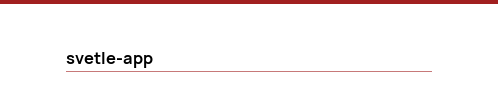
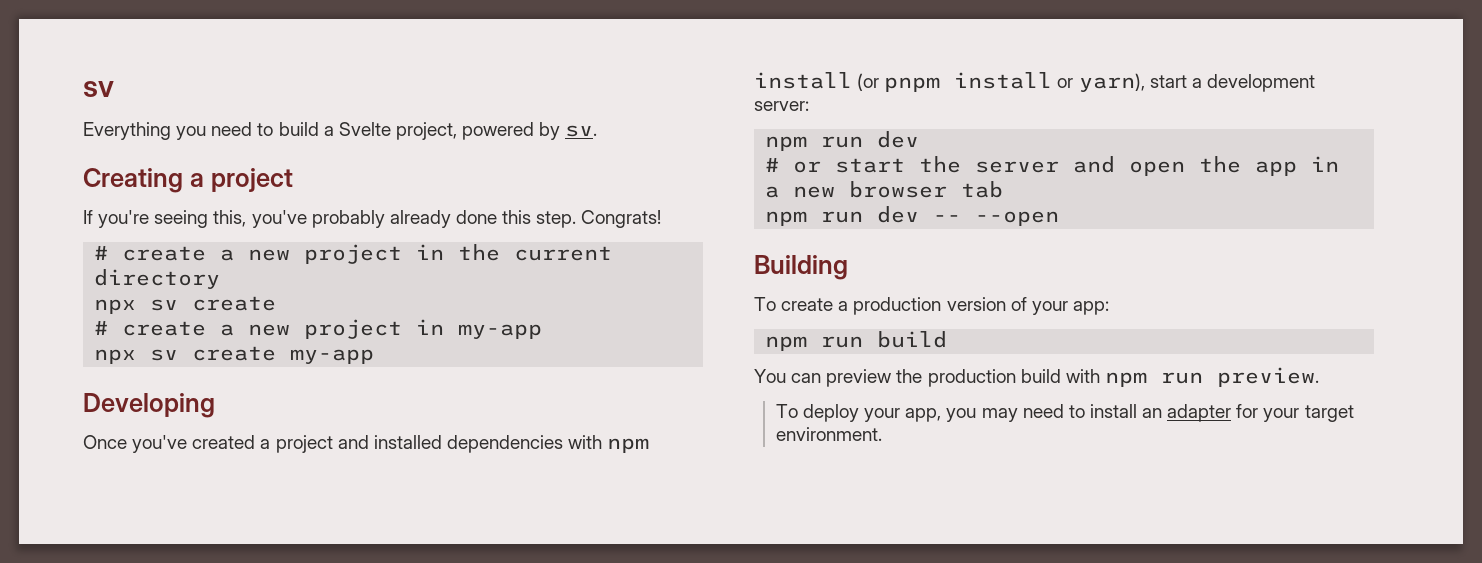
[66,52,153,68] svetle-app -> [83,81,114,97] [83,122,598,140] [83,168,293,193] [83,210,662,228] [94,244,613,264] [94,269,221,289] [94,296,277,314] [94,319,543,339] [94,346,375,364] [83,393,215,418] [83,435,650,453] [754,72,1315,92] [754,101,809,111] [765,131,920,151] [765,156,1340,176] [765,181,1004,198] [765,206,1060,226] [754,255,848,280] [754,297,1109,315] [765,331,948,351] [754,367,1319,387] [775,404,1354,422] [775,427,882,441] sv // Everything you need to build a Svelte project, powered by sv. // Creating a project // If you're seeing this, you've probably already done this step. Congrats! // # create a new project in the current directory // npx sv create // # create a new project in my-app // npx sv create my-app // Developing // Once you've created a project and installed dependencies with npm install (or pnpm install or yarn), start a development server: // npm run dev // # or start the server and open the app in a new browser tab // npm run dev -- --open // Building // To create a production version of your app: // npm run build // You can preview the production build with npm run preview. // To deploy your app, you may need to install an adapter for your target environment.

